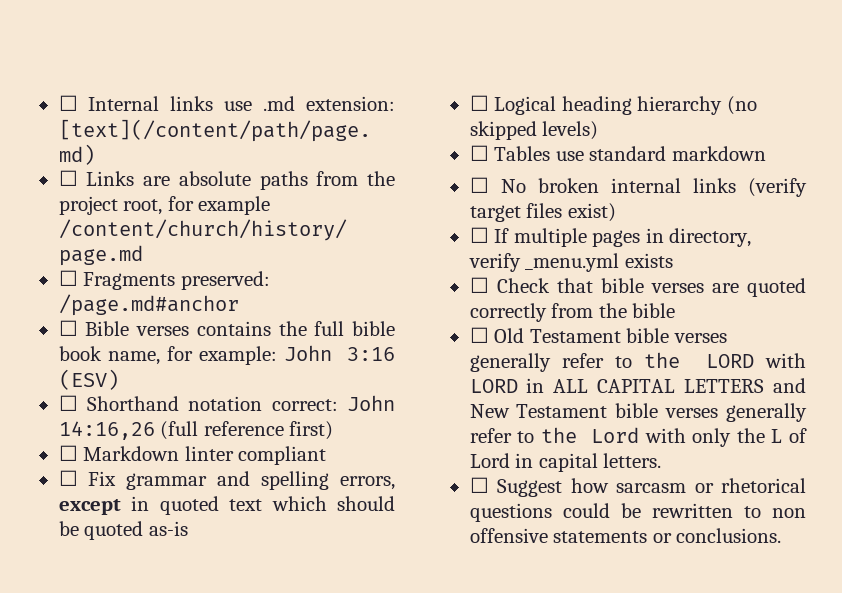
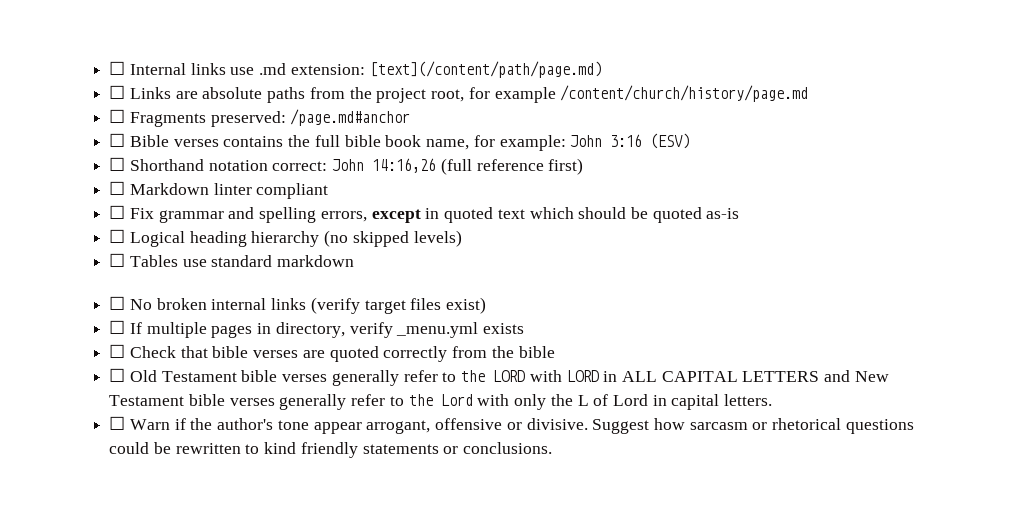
(489, 485) none -> [129,418,588,434] Warn if the author's tone appear arrogant, offensive or divisive.
[772,508,806,518] [469,528,548,543] non offensive -> [264,442,358,458] kind friendly

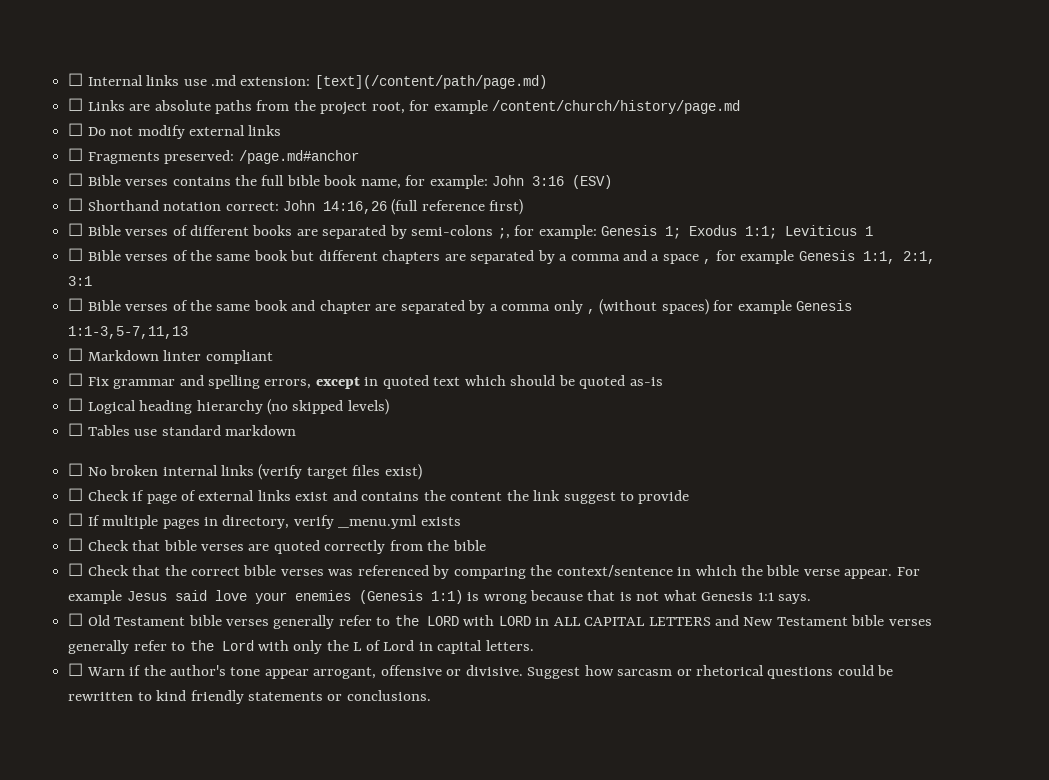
(809, 93) none -> [68,123,282,139] // ☐ Do not modify external links
(584, 166) none -> [68,223,874,239] [68,248,935,264] [68,276,93,286] [68,298,853,315] [68,326,189,339] // ☐ Bible verses of different books are separated by semi-colons ;, for example: Genesis 1; Exodus 1:1; Leviticus 1 // ☐ Bible verses of the same book but different chapters are separated by a comma and a space , for example Genesis 1:1, 2:1, 3:1 // ☐ Bible verses of the same book and chapter are separated by a comma only , (without spaces) for example Genesis 1:1-3,5-7,11,13
(487, 305) none -> [68,488,690,504] // ☐ Check if page of external links exist and contains the content the link suggest to provide
(555, 352) none -> [68,563,920,579] [68,590,812,604] // ☐ Check that the correct bible verses was referenced by comparing the context/sentence in which the bible verse appear. For example Jesus said love your enemies (Genesis 1:1) is wrong because that is not what Genesis 1:1 says.

